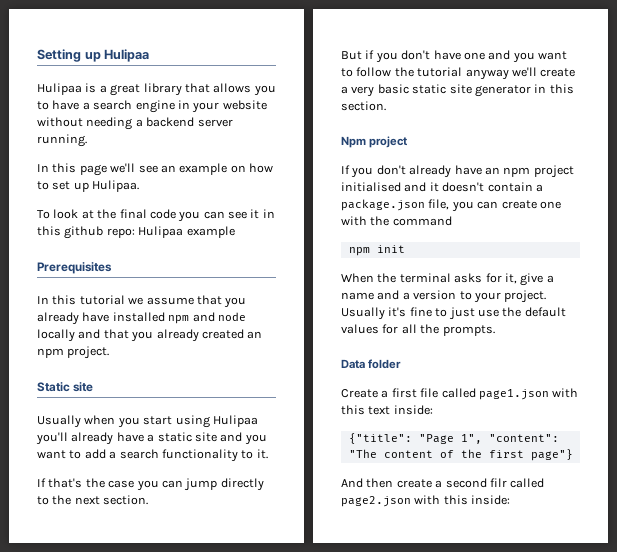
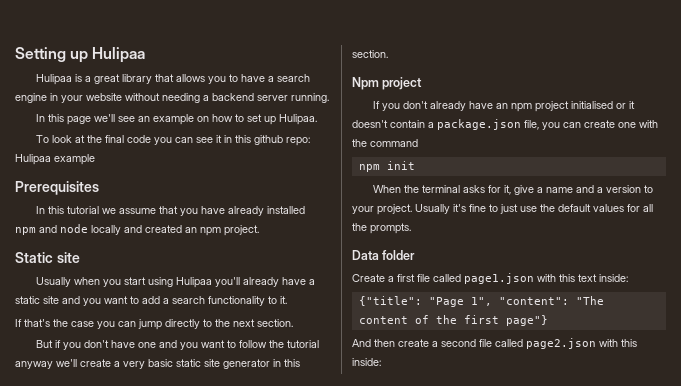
[37,312,110,325] already have -> [201,206,265,216] have already
[103,329,199,342] that you already -> (142, 229) none
[404,182,427,192] and -> [616,103,627,109] or
[489,478,507,487] filr -> [479,339,492,347] file

